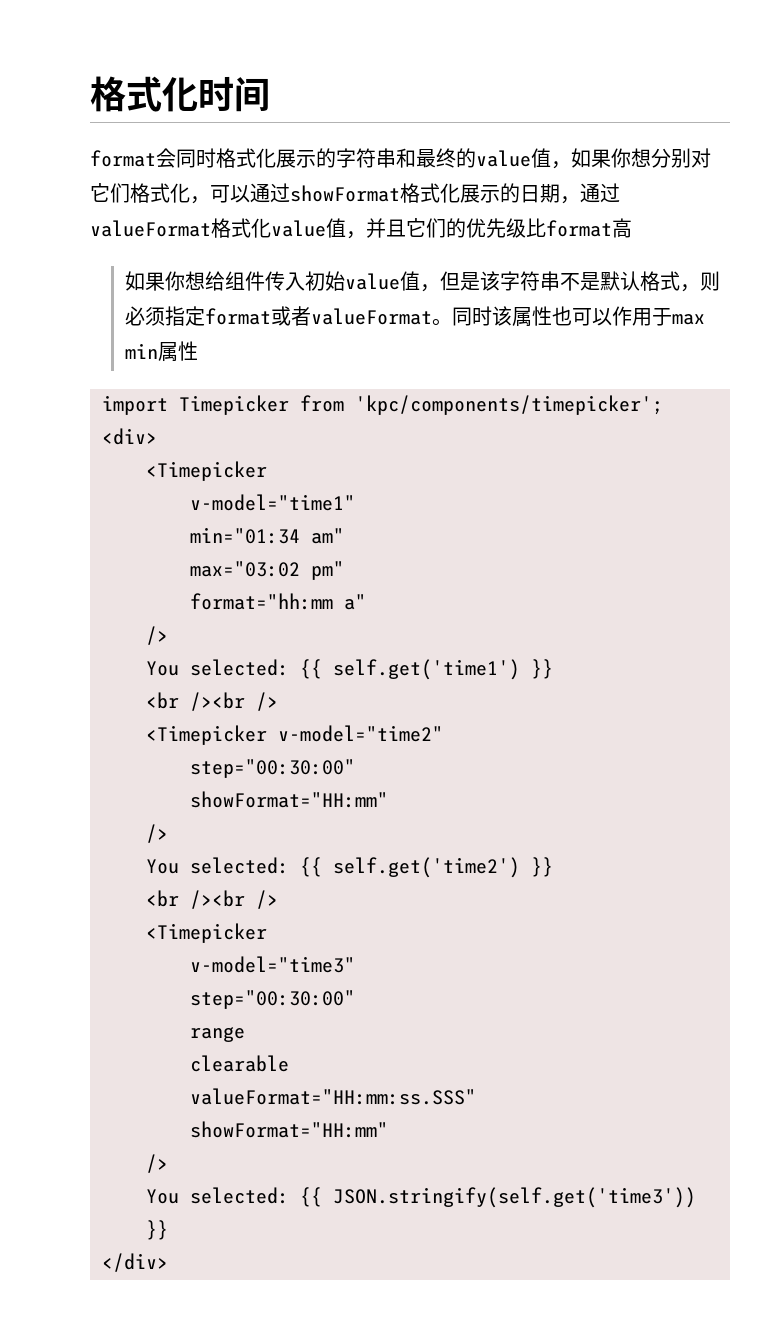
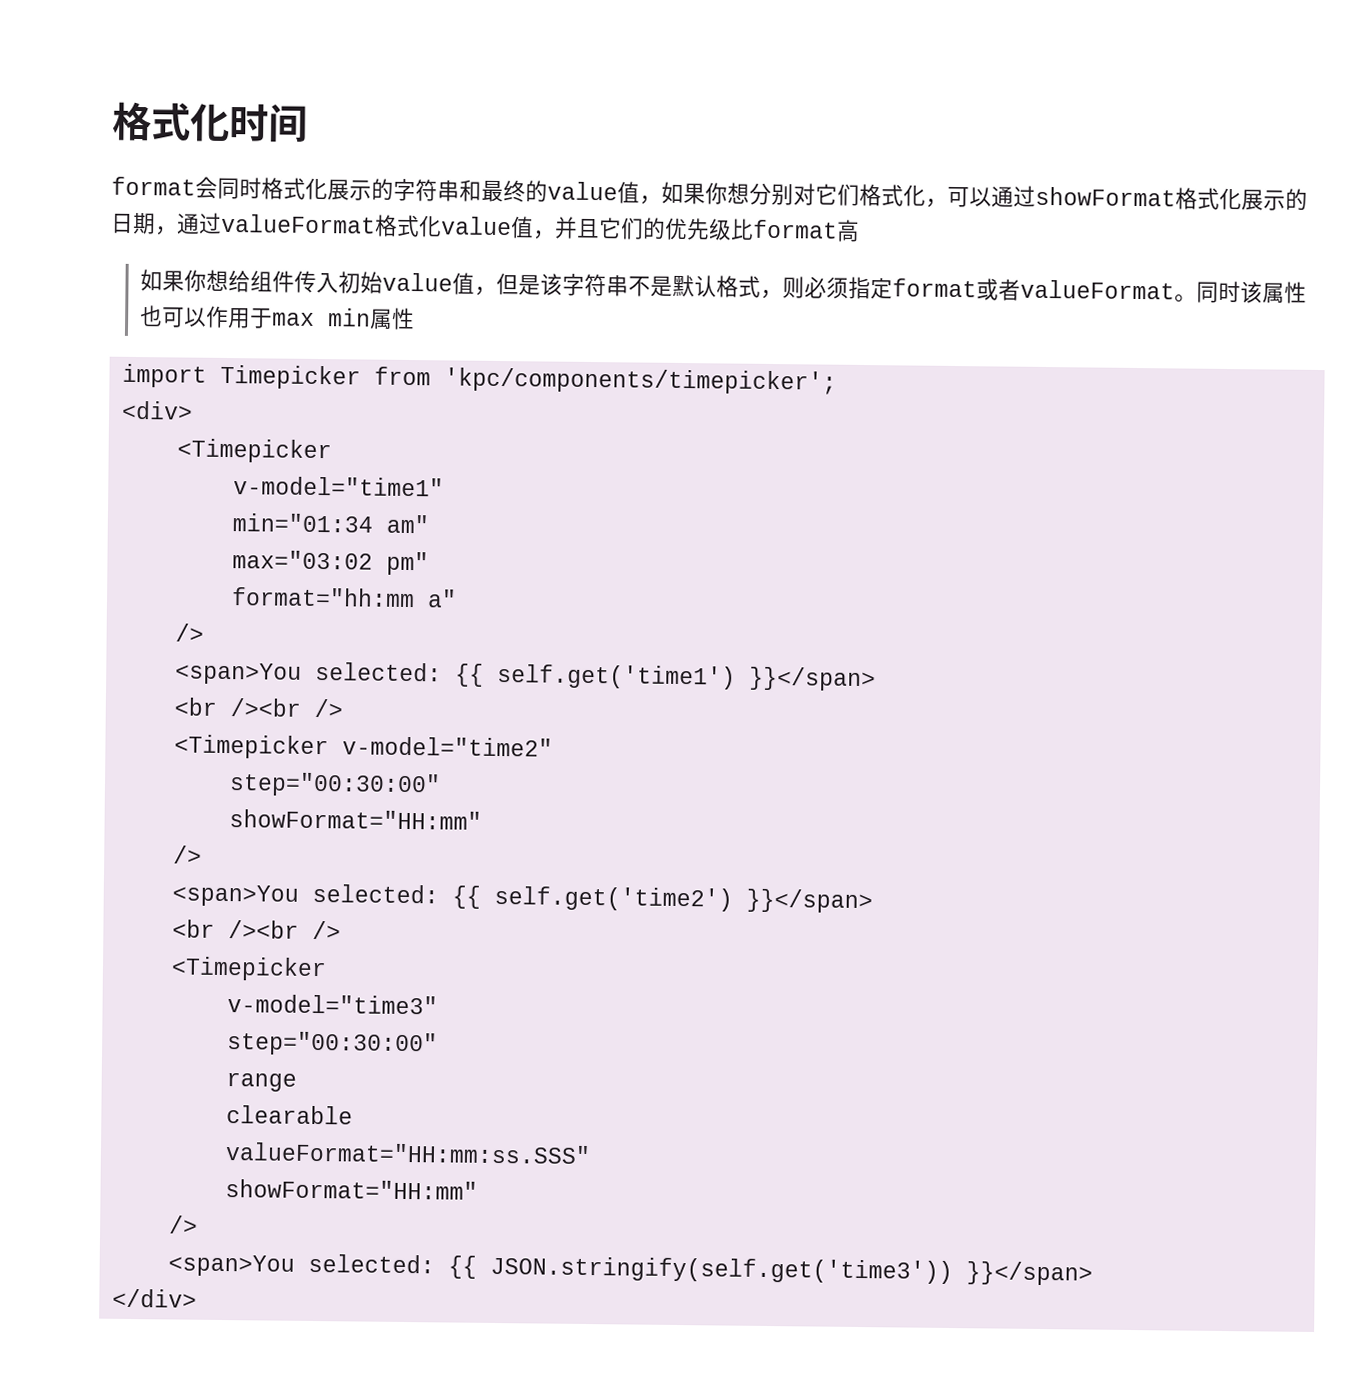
[146,661,179,676] You -> [174,662,302,685] <span>You
[531,659,553,679] }} -> [748,666,876,692] }}</span>
[146,859,179,874] You -> [171,884,299,907] <span>You
[531,857,553,877] }} -> [745,888,873,914] }}</span>
[146,1189,179,1204] You -> [167,1254,295,1277] <span>You
[146,1220,168,1240] }} -> [965,1261,1093,1286] }}</span>

